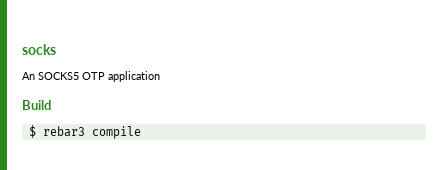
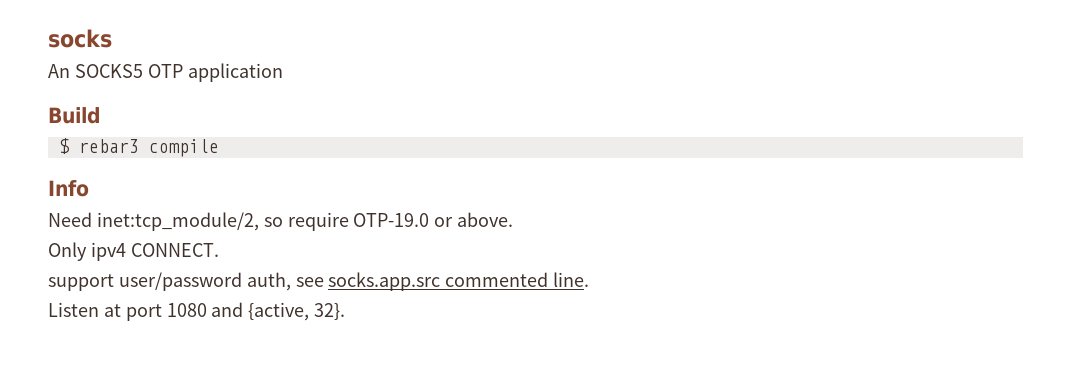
(141, 132) none -> [48,180,89,197] [48,212,514,231] [48,242,219,261] [48,272,590,291] [48,302,346,321] // Info // Need inet:tcp_module/2, so require OTP-19.0 or above. // Only ipv4 CONNECT. // support user/password auth, see socks.app.src commented line. // Listen at port 1080 and {active, 32}.

